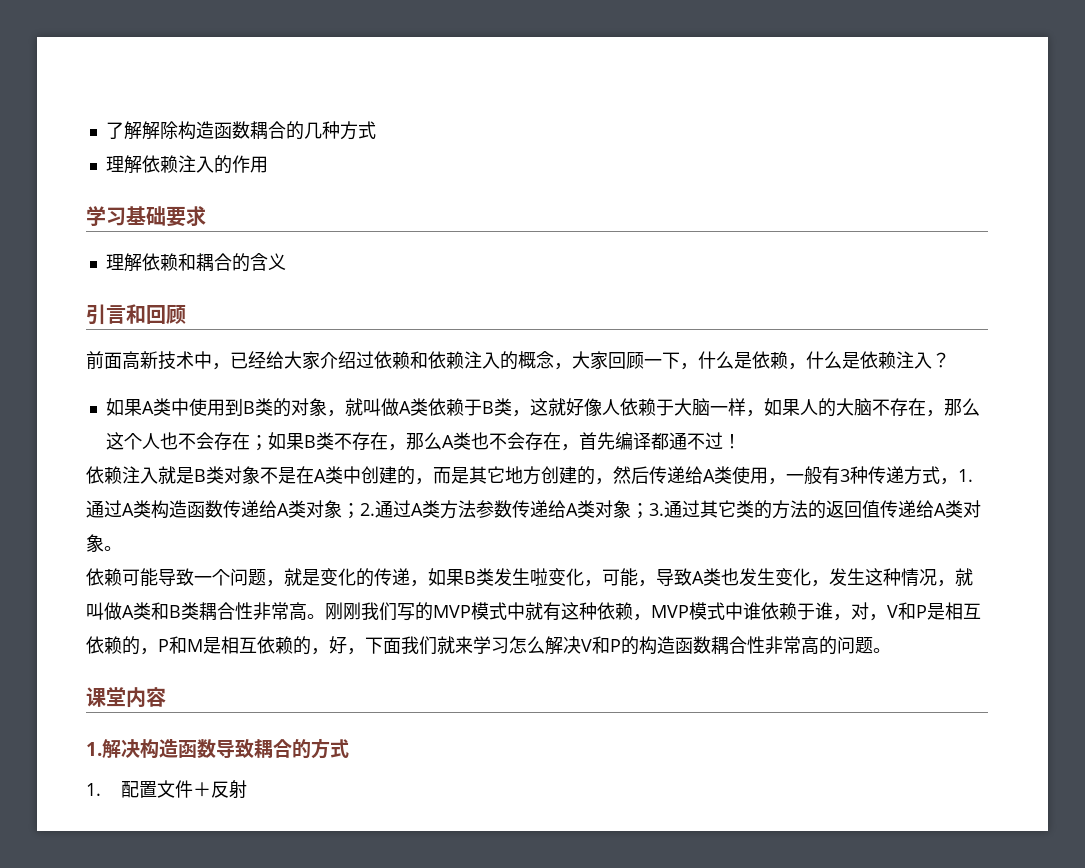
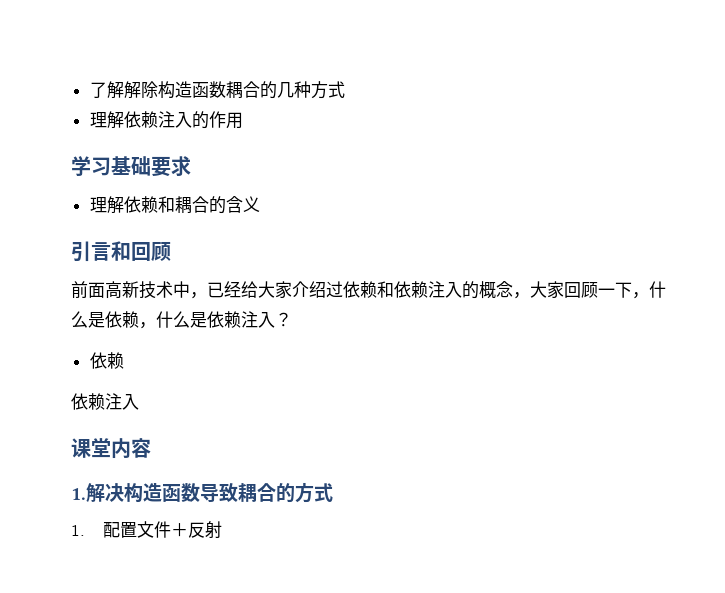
[105,398,980,417] [105,432,741,451] [86,466,973,485] [86,500,981,519] [86,534,122,552] [86,568,973,587] [86,602,981,621] [86,636,891,655] 如果A类中使用到B类的对象，就叫做A类依赖于B类，这就好像人依赖于大脑一样，如果人的大脑不存在，那么这个人也不会存在；如果B类不存在，那么A类也不会存在，首先编译都通不过！ // 依赖注入就是B类对象不是在A类中创建的，而是其它地方创建的，然后传递给A类使用，一般有3种传递方式，1.通过A类构造函数传递给A类对象；2.通过A类方法参数传递给A类对象；3.通过其它类的方法的返回值传递给A类对象。 // 依赖可能导致一个问题，就是变化的传递，如果B类发生啦变化，可能，导致A类也发生变化，发生这种情况，就叫做A类和B类耦合性非常高。刚刚我们写的MVP模式中就有这种依赖，MVP模式中谁依赖于谁，对，V和P是相互依赖的，P和M是相互依赖的，好，下面我们就来学习怎么解决V和P的构造函数耦合性非常高的问题。 -> [89,352,124,369] [71,393,139,410] 依赖 // 依赖注入

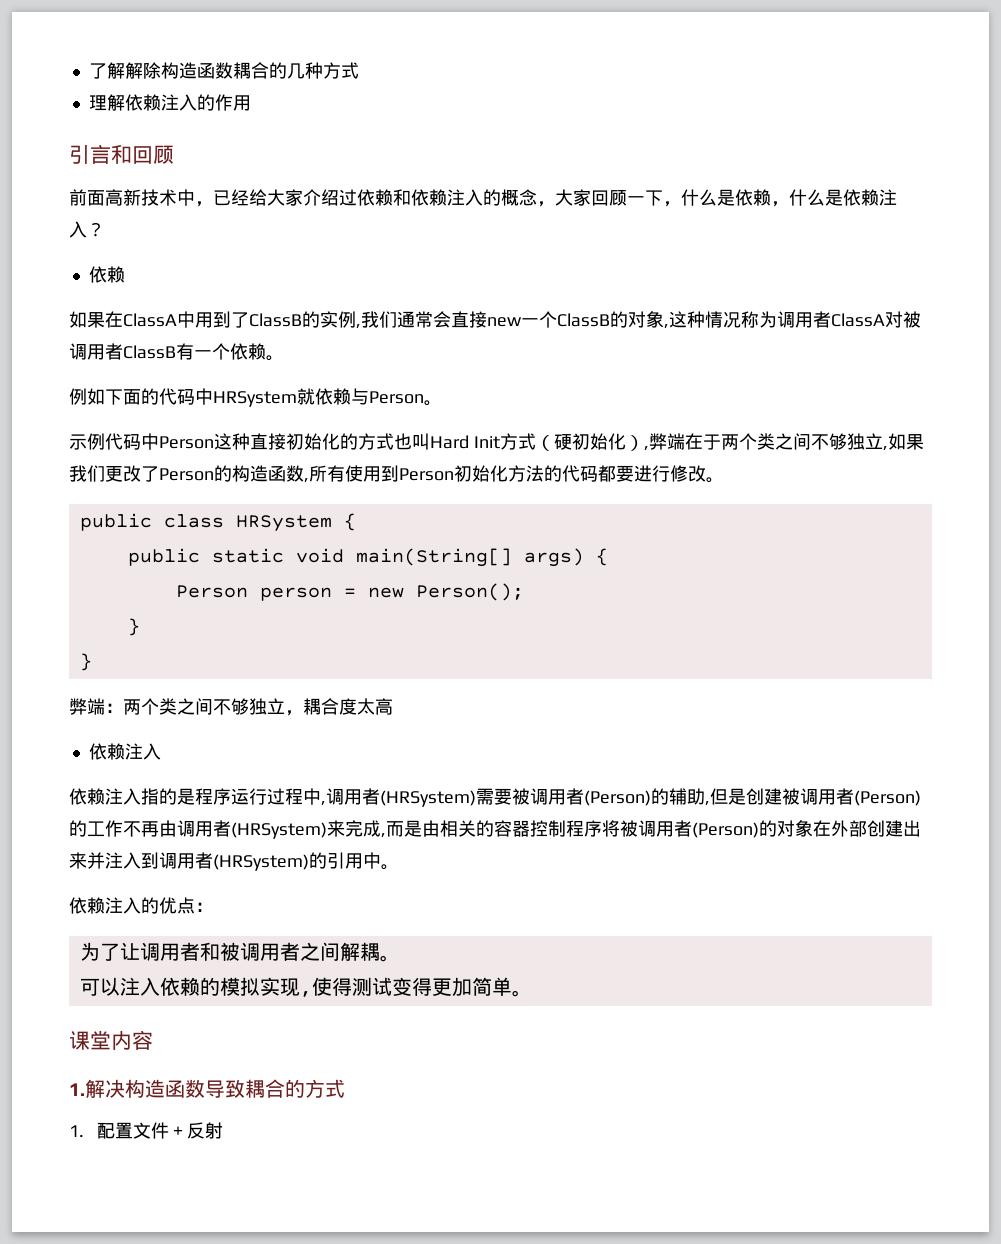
[71,156,191,177] [89,196,260,214] // 学习基础要求 // 理解依赖和耦合的含义 -> (251, 103) none
[71,393,139,410] 依赖注入 -> [69,311,921,329] [69,343,284,361] [69,388,442,407] [69,433,924,451] [69,465,724,483] [79,513,356,532] [127,548,608,567] [175,583,524,601] [127,618,140,636] [79,653,92,671] [69,698,393,716] [88,743,161,760] [69,788,921,807] [69,820,921,839] [69,852,399,871] [69,897,213,914] [79,942,400,962] [79,977,532,997] 如果在ClassA中用到了ClassB的实例,我们通常会直接new一个ClassB的对象,这种情况称为调用者ClassA对被调用者ClassB有一个依赖。 // 例如下面的代码中HRSystem就依赖与Person。 // 示例代码中Person这种直接初始化的方式也叫Hard Init方式（硬初始化）,弊端在于两个类之间不够独立,如果我们更改了Person的构造函数,所有使用到Person初始化方法的代码都要进行修改。 // public class HRSystem { // public static void main(String[] args) { // Person person = new Person(); // } // } // 弊端：两个类之间不够独立，耦合度太高 // 依赖注入 // 依赖注入指的是程序运行过程中,调用者(HRSystem)需要被调用者(Person)的辅助,但是创建被调用者(Person)的工作不再由调用者(HRSystem)来完成,而是由相关的容器控制程序将被调用者(Person)的对象在外部创建出来并注入到调用者(HRSystem)的引用中。 // 依赖注入的优点： // 为了让调用者和被调用者之间解耦。 // 可以注入依赖的模拟实现,使得测试变得更加简单。

